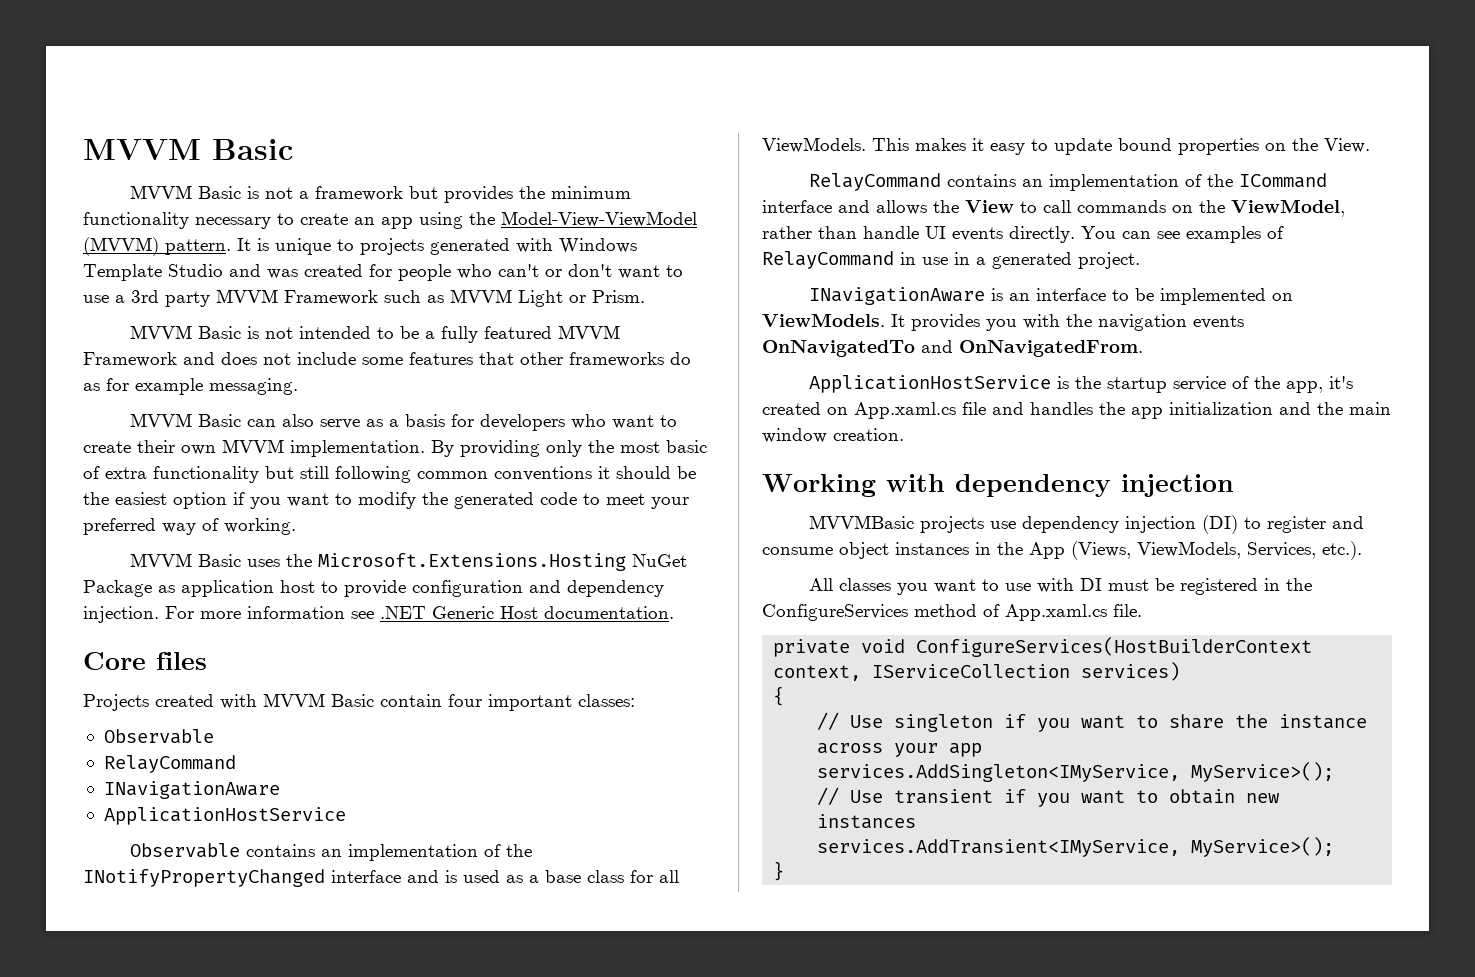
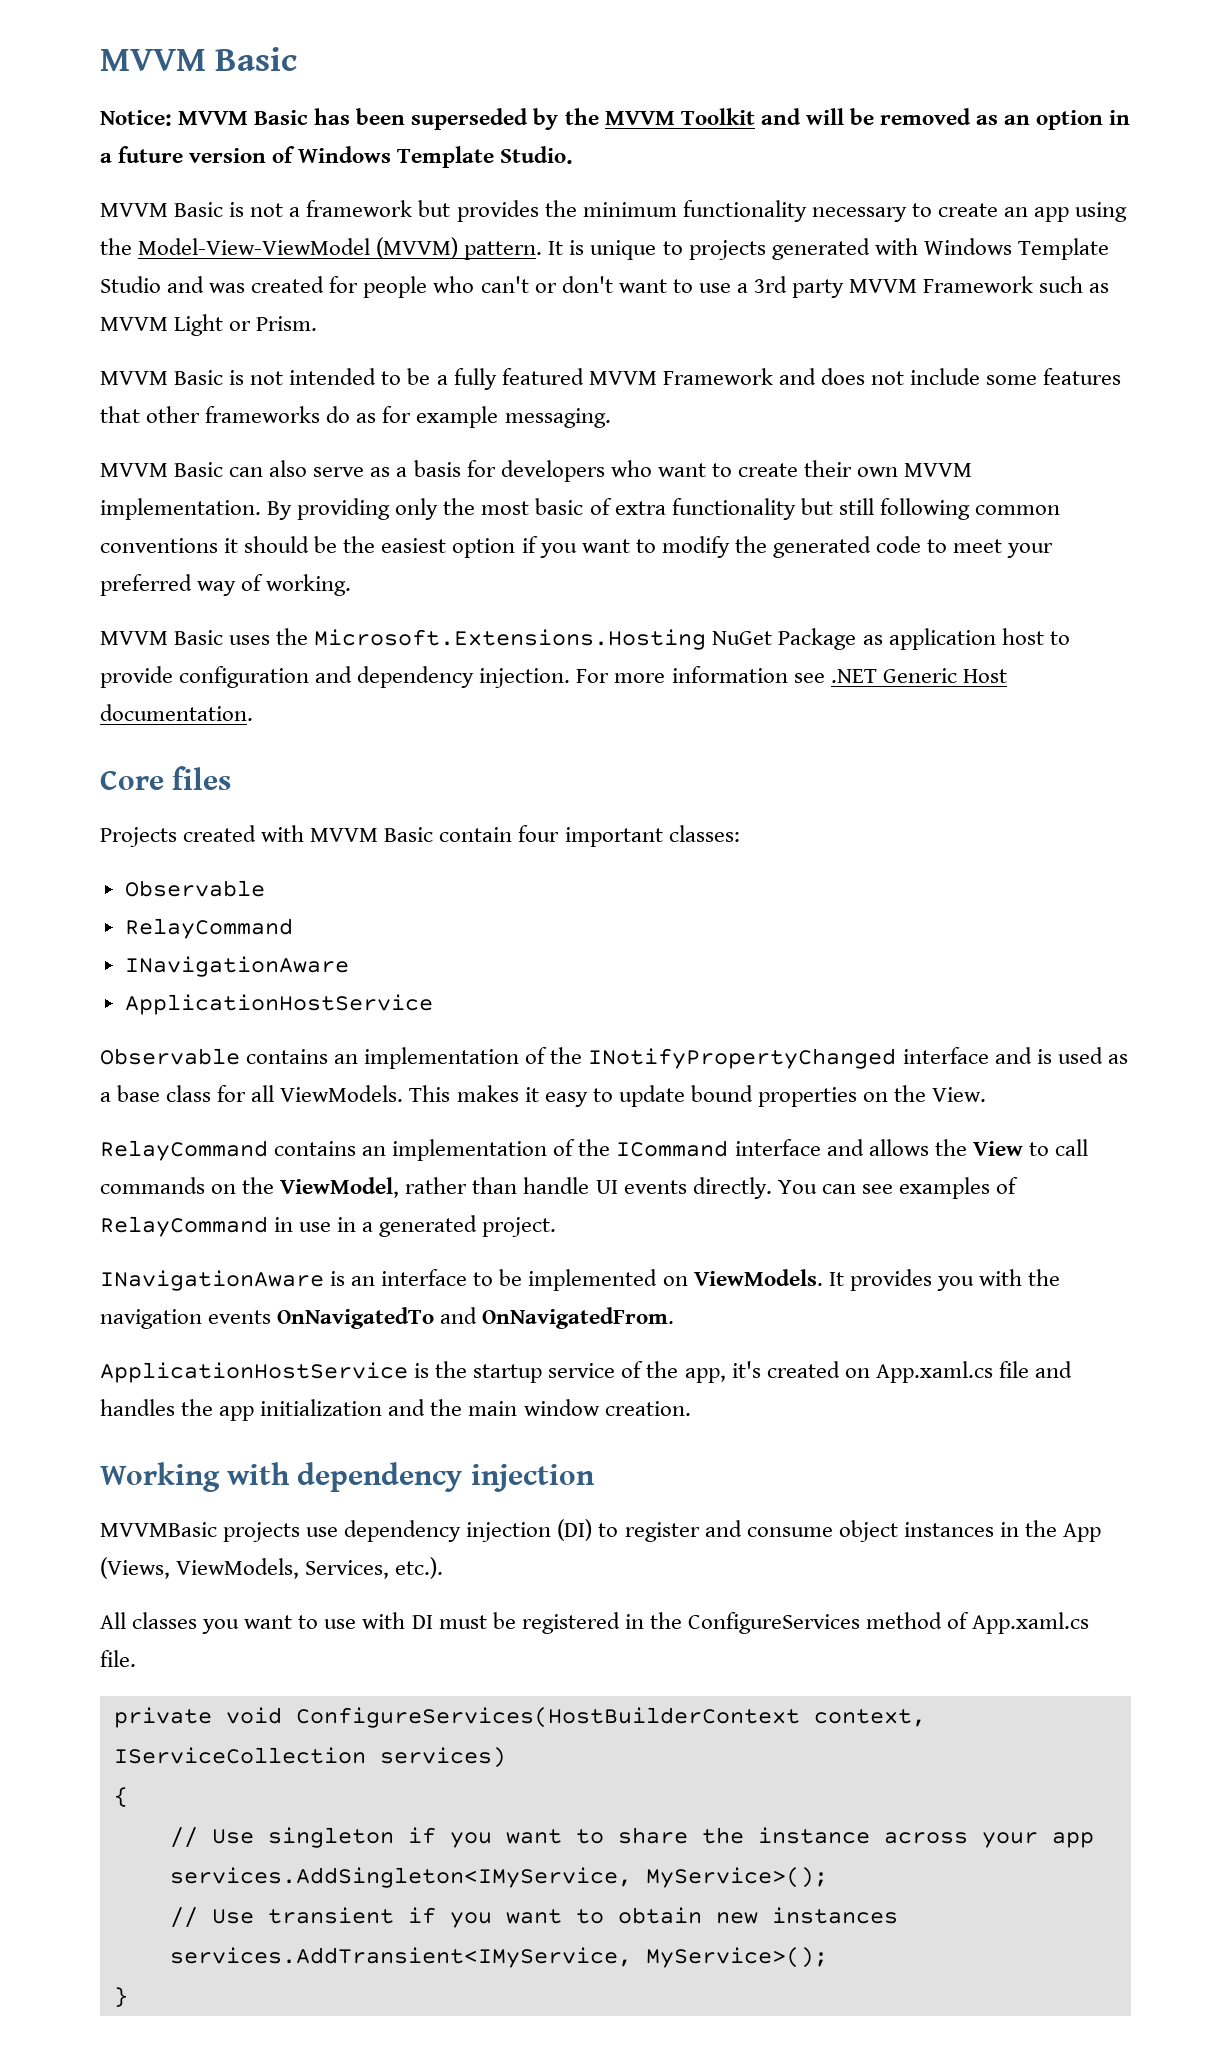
[83,139,293,160] MVVM Basic -> [100,47,298,71] [100,108,1131,130] [100,146,574,168] MVVM Basic // Notice: MVVM Basic has been superseded by the MVVM Toolkit and will be removed as an option in a future version of Windows Template Studio.

